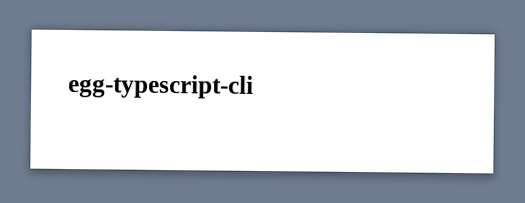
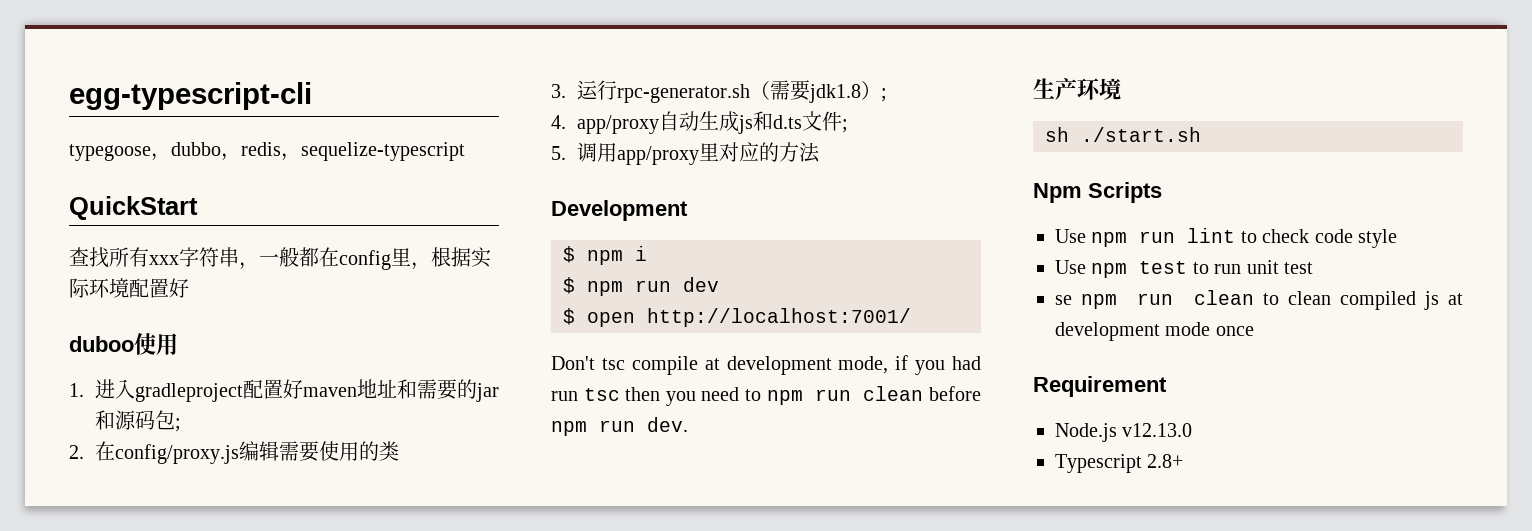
(254, 86) none -> [69,142,465,161] [69,196,198,220] [69,247,491,270] [69,278,189,298] [69,333,178,355] [69,379,499,402] [94,410,181,432] [69,441,399,464] [551,80,887,103] [551,111,848,134] [551,142,820,165] [551,200,688,221] [563,246,647,265] [563,277,719,296] [563,308,911,327] [551,355,981,375] [551,386,981,406] [551,417,688,436] [1033,78,1121,100] [1045,127,1201,142] [1033,182,1162,203] [1055,228,1397,248] [1055,260,1313,278] [1055,290,1463,310] [1055,322,1254,341] [1033,376,1167,397] [1055,423,1193,442] [1055,454,1184,473] // typegoose，dubbo，redis，sequelize-typescript // QuickStart // 查找所有xxx字符串，一般都在config里，根据实际环境配置好 // duboo使用 // 1.进入gradleproject配置好maven地址和需要的jar和源码包; // 2.在config/proxy.js编辑需要使用的类 // 3.运行rpc-generator.sh（需要jdk1.8）; // 4. app/proxy自动生成js和d.ts文件; // 5.调用app/proxy里对应的方法 // Development // $ npm i // $ npm run dev // $ open http://localhost:7001/ // Don't tsc compile at development mode, if you had run tsc then you need to npm run clean before npm run dev. // 生产环境 // sh ./start.sh // Npm Scripts // Use npm run lint to check code style // Use npm test to run unit test // se npm run clean to clean compiled js at development mode once // Requirement // Node.js v12.13.0 // Typescript 2.8+

